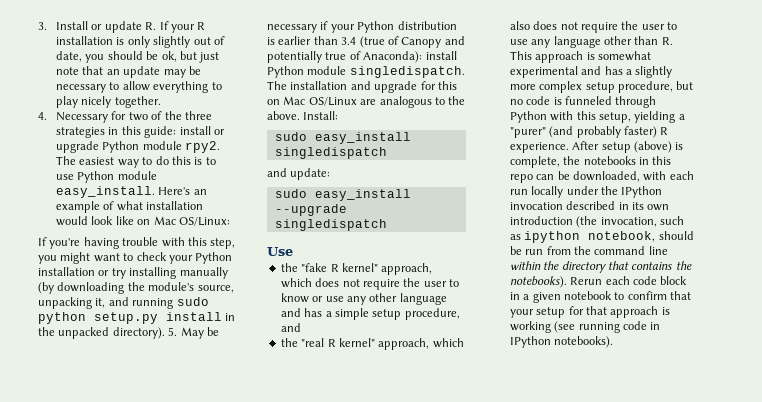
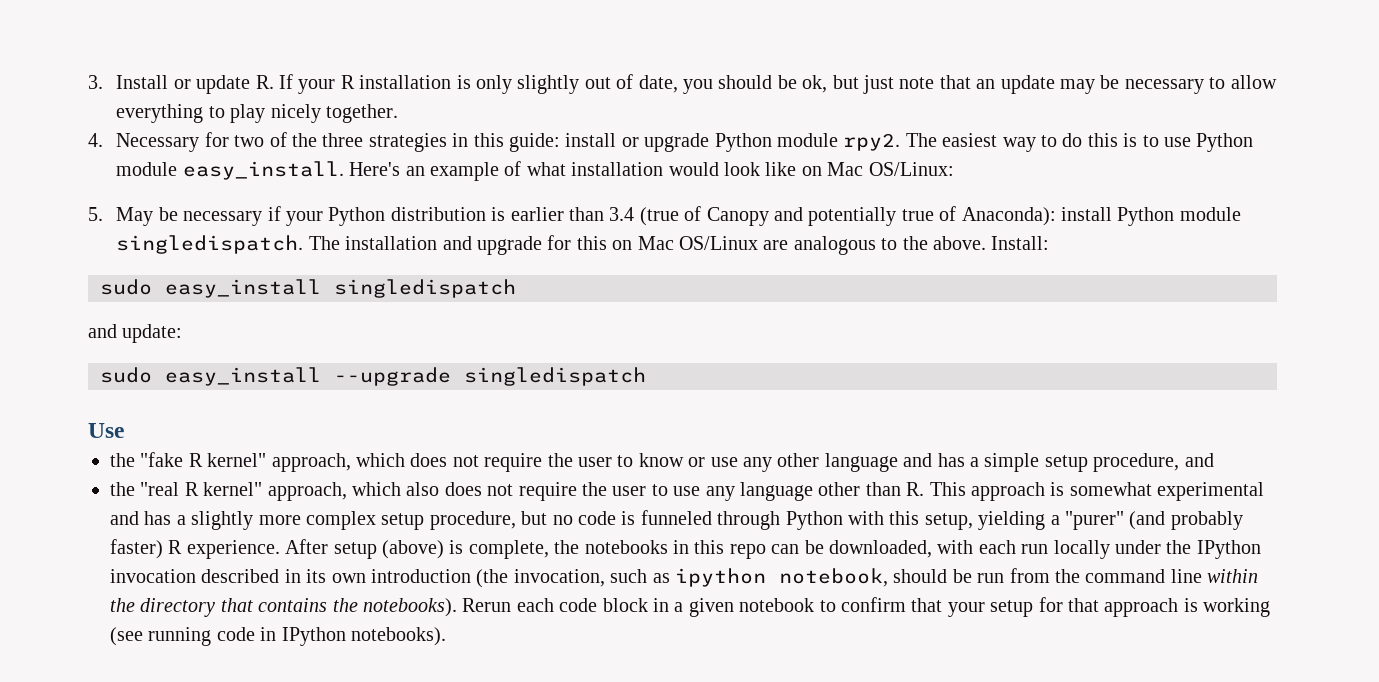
[38,237,236,249] [38,252,233,264] [38,267,228,279] [38,282,234,294] [38,297,209,309] [38,312,236,324] [38,327,165,339] If you're having trouble with this step, you might want to check your Python installation or try installing manually (by downloading the module's source, unpacking it, and running sudo python setup.py install in the unpacked directory). -> (954, 169) none

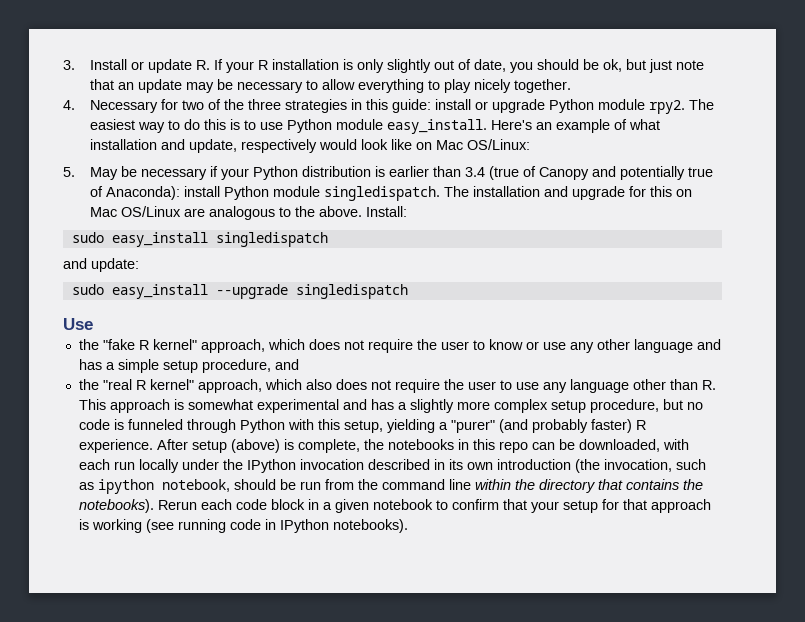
(664, 169) none -> [160,139,317,153] and update, respectively

